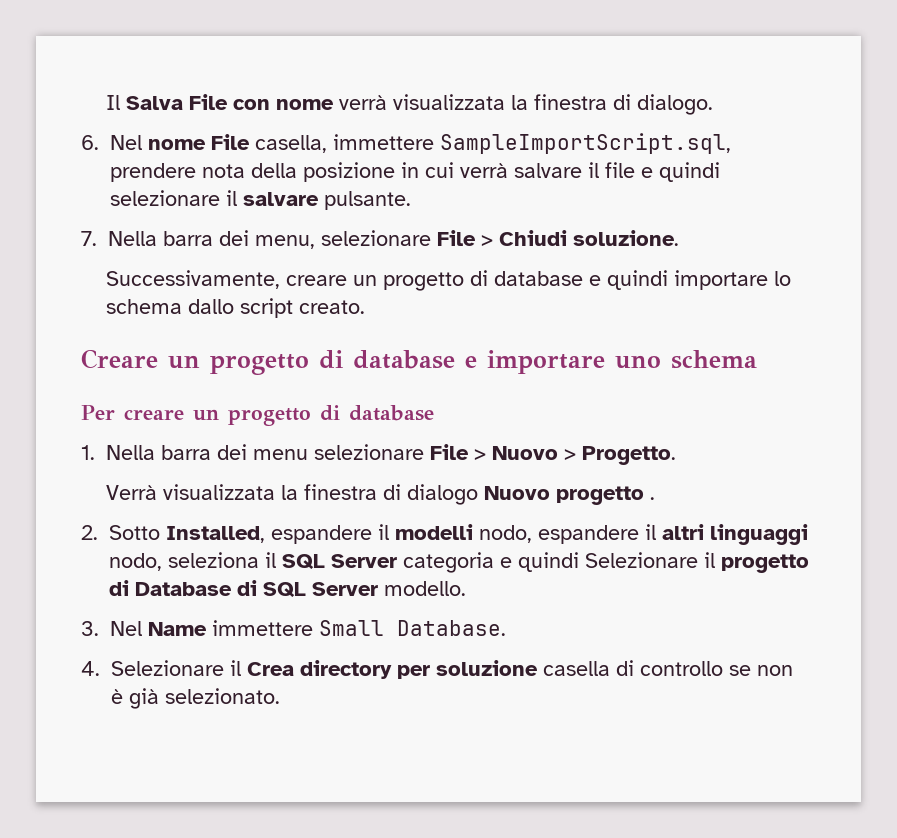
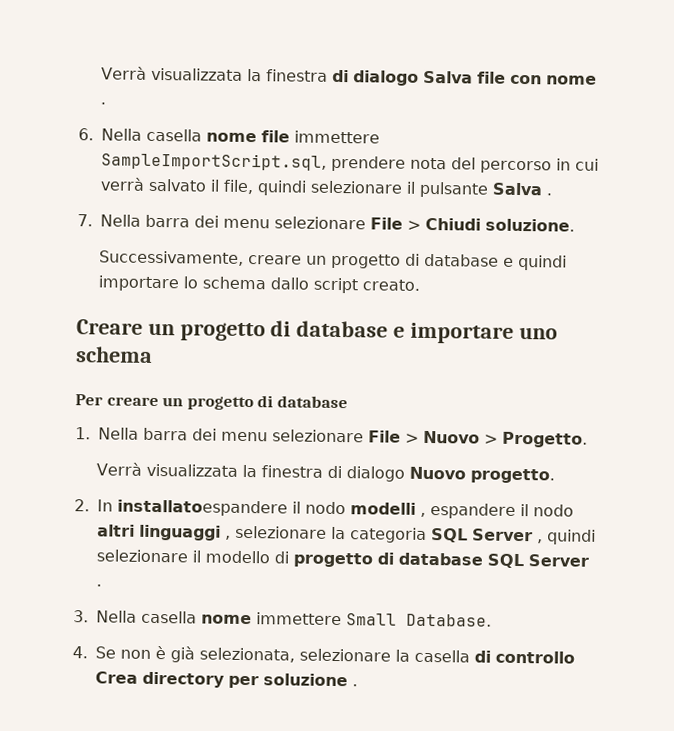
[106,94,714,115] [81,134,327,153] Il Salva File con nome verrà visualizzata la finestra di dialogo. // 6. Nel nome File casella, -> [101,66,598,86] [100,102,107,105] [78,128,290,143] Verrà visualizzata la finestra di dialogo Salva file con nome . // 6. Nella casella nome file
[251,162,395,182] della posizione -> [451,157,552,174] del percorso
[514,162,720,182] [110,190,411,210] salvare il file e quindi selezionare il salvare pulsante. -> [148,178,552,198] salvato il file, quindi selezionare il pulsante Salva .
[255,235,315,249] menu, -> [223,218,270,229] menu
[556,486,656,505] [81,524,808,545] [109,552,809,573] [109,580,466,598] [81,620,506,636] [81,660,793,679] [111,688,280,709] progetto . // 2. Sotto Installed, espandere il modelli nodo, espandere il altri linguaggi nodo, seleziona il SQL Server categoria e quindi Selezionare il progetto di Database di SQL Server modello. // 3. Nel Name immettere Small Database. // 4. Selezionare il Crea directory per soluzione casella di controllo se non è già selezionato. -> [470,468,556,484] [74,499,574,519] [97,524,596,545] [96,549,589,569] [96,584,102,587] [73,610,492,627] [72,646,575,664] [95,671,358,689] progetto. // 2. In installatoespandere il nodo modelli , espandere il nodo altri linguaggi , selezionare la categoria SQL Server , quindi selezionare il modello di progetto di database SQL Server . // 3. Nella casella nome immettere Small Database. // 4. Se non è già selezionata, selezionare la casella di controllo Crea directory per soluzione .

